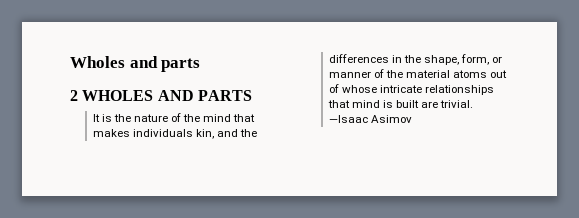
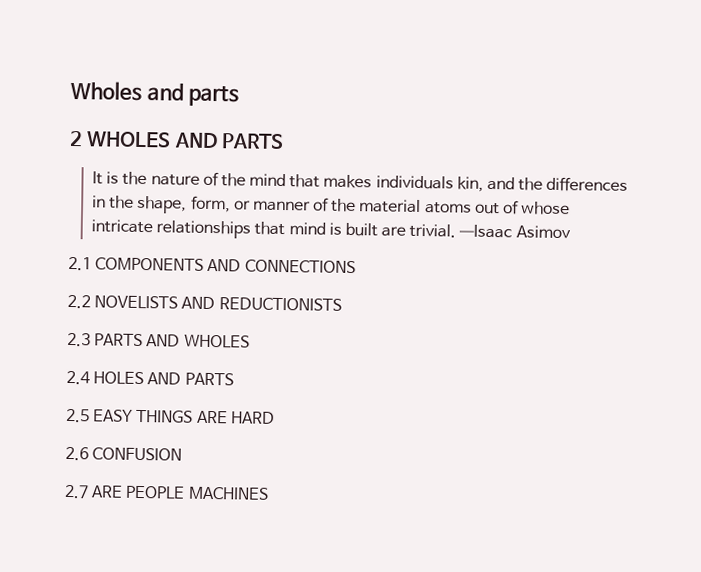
(412, 119) none -> [68,256,356,274] [67,294,342,311] [67,332,250,349] [66,370,234,386] [66,408,275,424] [65,446,183,461] [64,484,269,500] // 2.1 COMPONENTS AND CONNECTIONS // 2.2 NOVELISTS AND REDUCTIONISTS // 2.3 PARTS AND WHOLES // 2.4 HOLES AND PARTS // 2.5 EASY THINGS ARE HARD // 2.6 CONFUSION // 2.7 ARE PEOPLE MACHINES

